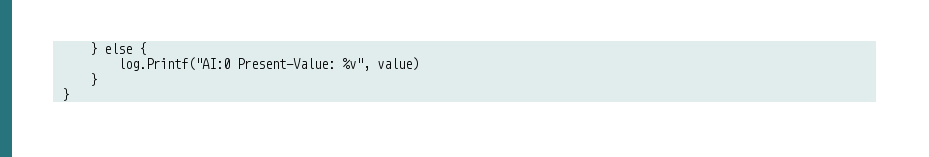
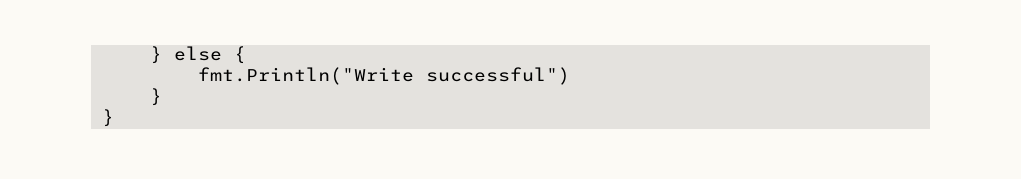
[117,57,419,71] log.Printf("AI:0 Present-Value: %v", value) -> [198,67,571,85] fmt.Println("Write successful")

